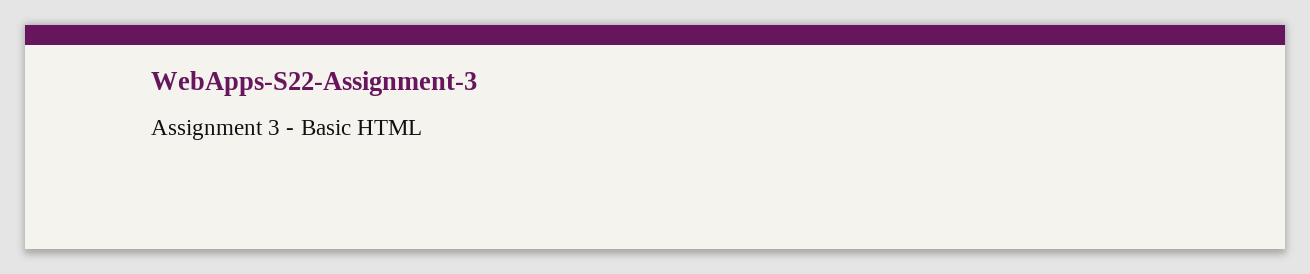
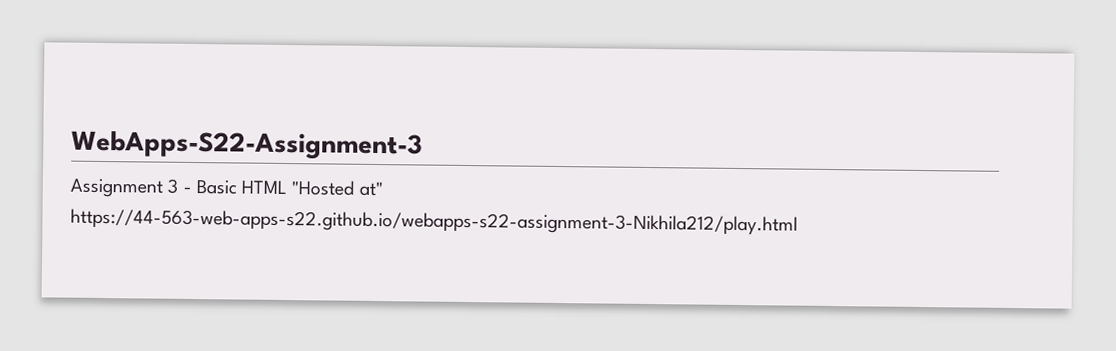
(422, 127) none -> [291,180,383,197] [70,208,798,236] "Hosted at" https://44-563-web-apps-s22.github.io/webapps-s22-assignment-3-Nikhila212/play.html

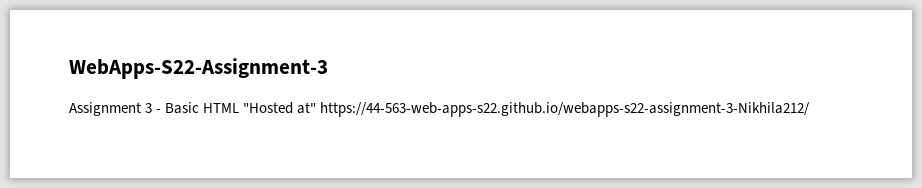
[70,208,798,236] https://44-563-web-apps-s22.github.io/webapps-s22-assignment-3-Nikhila212/play.html -> [320,102,811,117] https://44-563-web-apps-s22.github.io/webapps-s22-assignment-3-Nikhila212/

